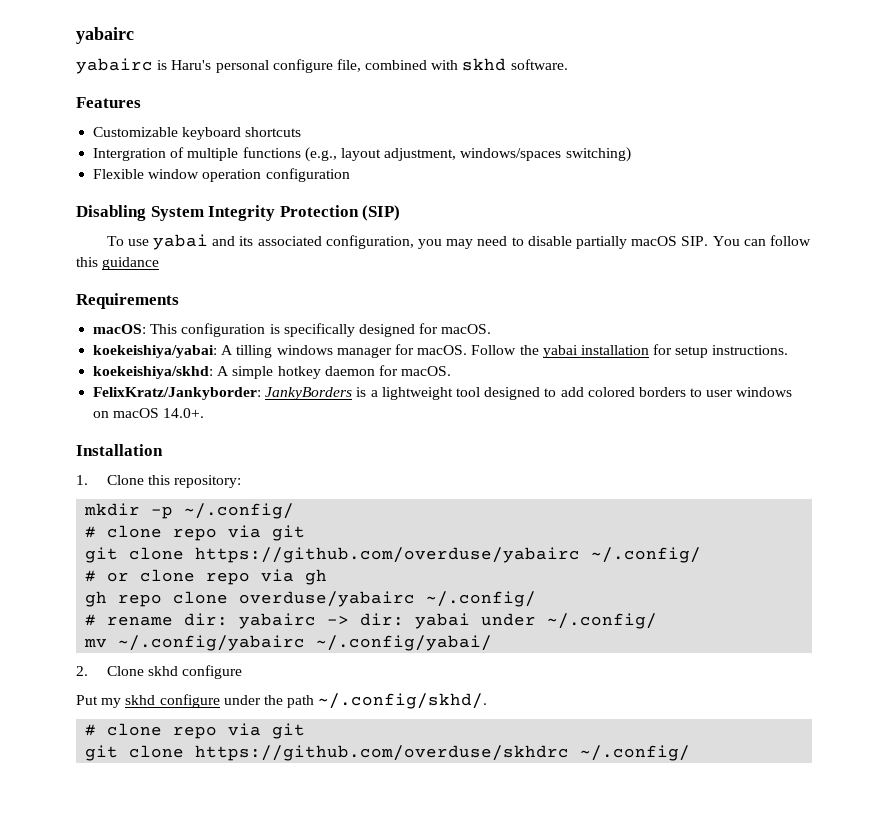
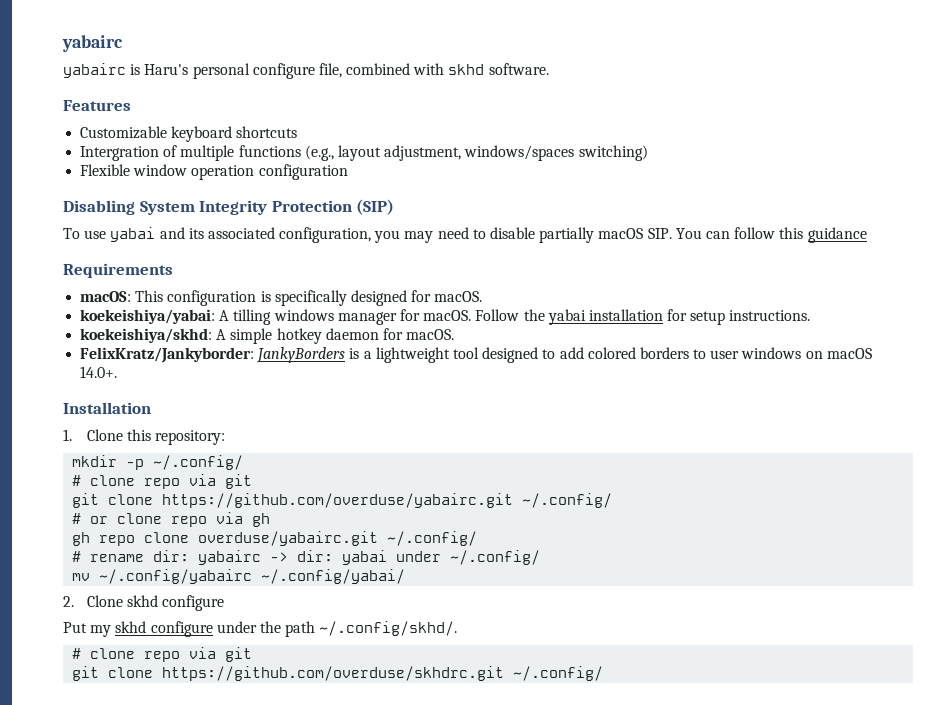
[195,547,581,563] https://github.com/overduse/yabairc -> [162,493,514,508] https://github.com/overduse/yabairc.git
[239,591,416,607] overduse/yabairc -> [198,531,379,546] overduse/yabairc.git
[195,745,570,761] https://github.com/overduse/skhdrc -> [162,666,505,681] https://github.com/overduse/skhdrc.git

